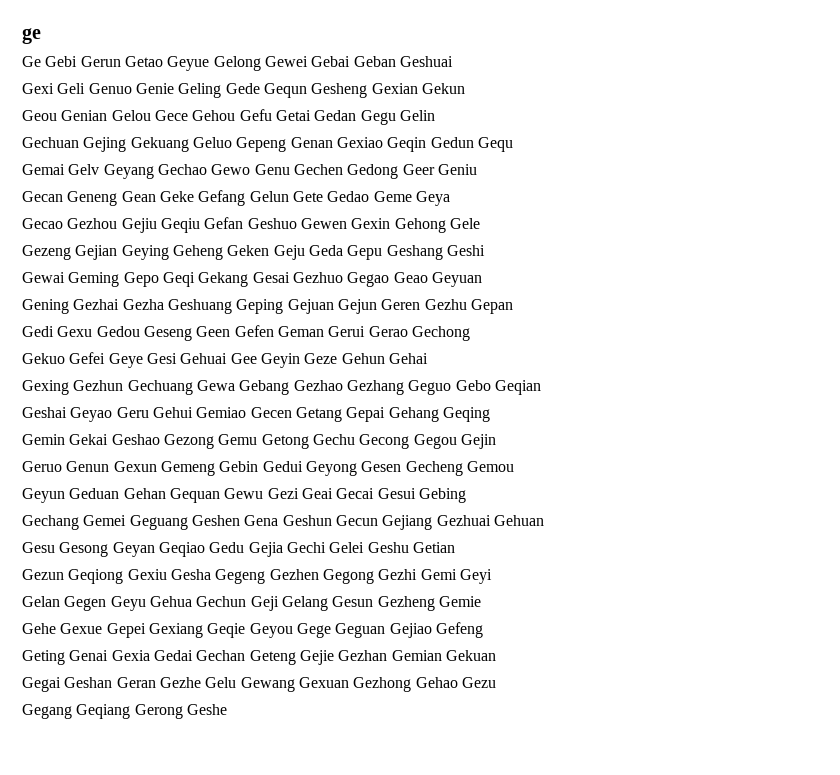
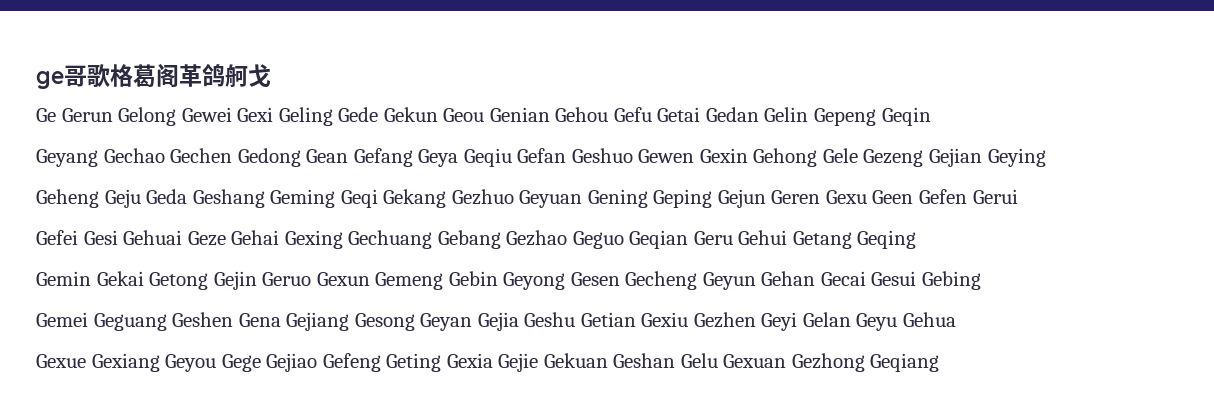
[22,56,453,71] [22,83,418,98] // Ge Gebi Gerun Getao Geyue Gelong Gewei Gebai Geban Geshuai // Gexi Geli Genuo Genie Geling Gede Gequn Gesheng Gexian -> [64,63,271,88] [36,107,379,126] 哥歌格葛阁革鸽舸戈 // Ge Gerun Gelong Gewei Gexi Geling Gede
(465, 88) // -> (438, 114) none
[111,110,188,121] Gelou Gece -> (550, 114) none
[360,110,396,125] Gegu -> (759, 114) none
[22,137,513,152] [22,164,477,179] [22,190,450,206] [22,218,157,233] // Gechuan Gejing Gekuang Geluo Gepeng Genan Gexiao Geqin Gedun Gequ // Gemai Gelv Geyang Gechao Gewo Genu Gechen Gedong Geer Geniu // Gecan Geneng Gean Geke Gefang Gelun Gete Gedao Geme Geya // Gecao Gezhou Gejiu -> [814,107,931,126] [36,148,459,167] Gepeng Geqin // Geyang Gechao Gechen Gedong Gean Gefang Geya
(480, 223) // -> (858, 155) none
[172,245,485,260] [22,272,482,287] [22,299,513,314] [22,326,192,341] Geheng Geken Geju Geda Gepu Geshang Geshi // Gewai Geming Gepo Geqi Gekang Gesai Gezhuo Gegao Geao Geyuan // Gening Gezhai Gezha Geshuang Geping Gejuan Gejun Geren Gezhu Gepan // Gedi Gexu Gedou Geseng -> [36,189,867,208] // Geheng Geju Geda Geshang Geming Geqi Gekang Gezhuo Geyuan Gening Geping Gejun Geren Gexu
[277,326,324,337] Geman -> (968, 196) none
[368,326,470,341] [22,352,428,368] [22,380,541,395] [22,407,490,422] [22,434,457,449] Gerao Gechong // Gekuo Gefei Geye Gesi Gehuai Gee Geyin Geze Gehun Gehai // Gexing Gezhun Gechuang Gewa Gebang Gezhao Gezhang Geguo Gebo Geqian // Geshai Geyao Geru Gehui Gemiao Gecen Getang Gepai Gehang Geqing // Gemin Gekai Geshao Gezong Gemu Getong Gechu Gecong Gegou -> [36,230,917,249] [36,271,209,290] // Gefei Gesi Gehuai Geze Gehai Gexing Gechuang Gebang Gezhao Geguo Geqian Geru Gehui Getang Geqing // Gemin Gekai Getong
[22,461,110,472] // Geruo Genun -> [262,272,312,286] Geruo
[262,461,303,472] Gedui -> (498, 278) none
[466,461,514,472] [22,488,333,503] Gemou // Geyun Geduan Gehan Gequan Gewu Gezi Geai -> [702,271,816,290] Geyun Gehan
[22,515,79,530] Gechang -> (982, 280) none
[282,515,544,530] [22,542,455,557] [22,569,457,584] Geshun Gecun Gejiang Gezhuai Gehuan // Gesu Gesong Geyan Geqiao Gedu Gejia Gechi Gelei Geshu Getian // Gezun Geqiong Gexiu Gesha Gegeng Gezhen Gegong Gezhi Gemi -> [286,312,756,331] Gejiang Gesong Geyan Gejia Geshu Getian Gexiu Gezhen
[22,596,107,611] // Gelan Gegen -> [802,312,851,327] Gelan
[196,596,481,611] [22,623,246,638] Gechun Geji Gelang Gesun Gezheng Gemie // Gehe Gexue Gepei Gexiang Geqie -> [36,353,160,372] // Gexue Gexiang
[335,623,386,638] Geguan -> (261, 363) none
[22,650,496,665] [22,677,496,692] [22,704,227,719] // Geting Genai Gexia Gedai Gechan Geteng Gejie Gezhan Gemian Gekuan // Gegai Geshan Geran Gezhe Gelu Gewang Gexuan Gezhong Gehao Gezu // Gegang Geqiang Gerong Geshe -> [386,353,940,372] Geting Gexia Gejie Gekuan Geshan Gelu Gexuan Gezhong Geqiang

